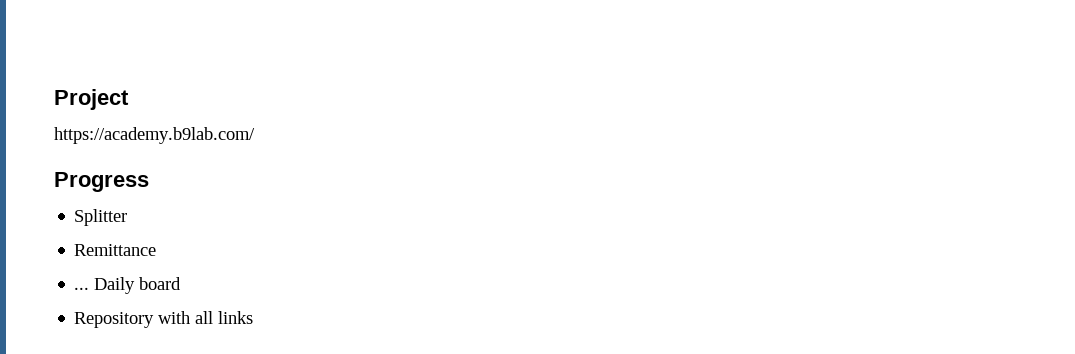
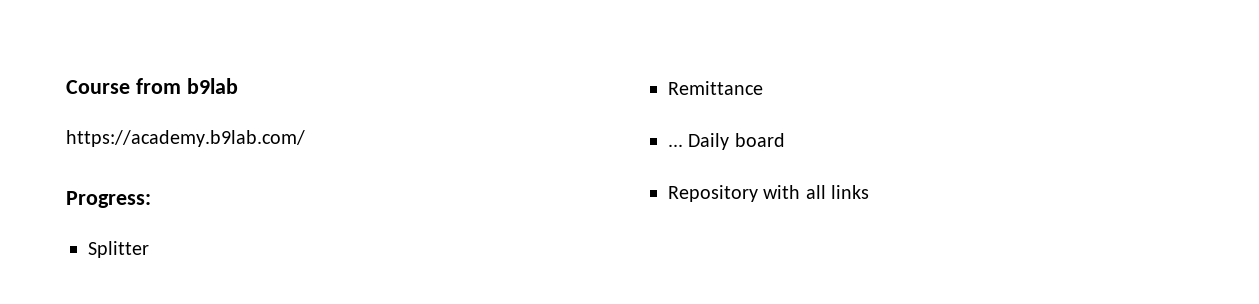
[54,89,129,110] Project -> [66,78,238,94] Course from b9lab
[54,172,149,192] Progress -> [66,191,151,208] Progress:

